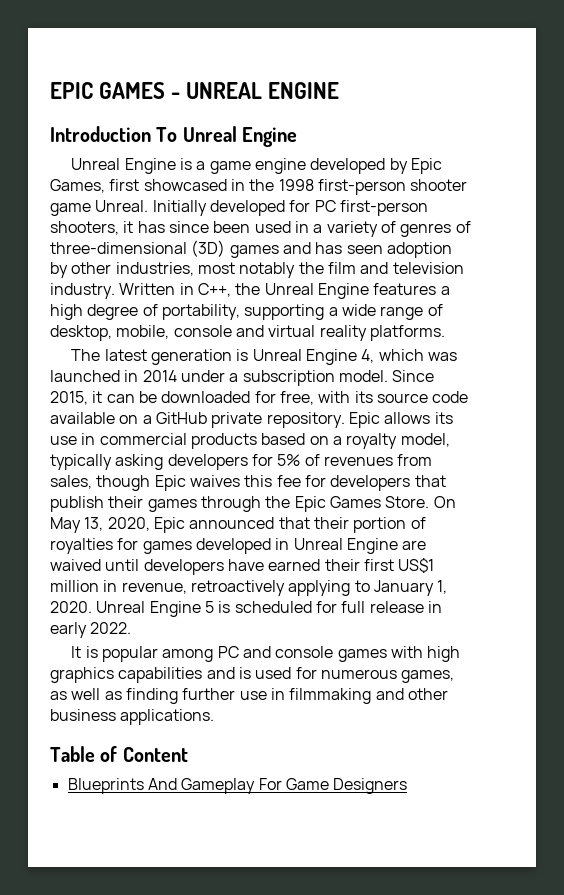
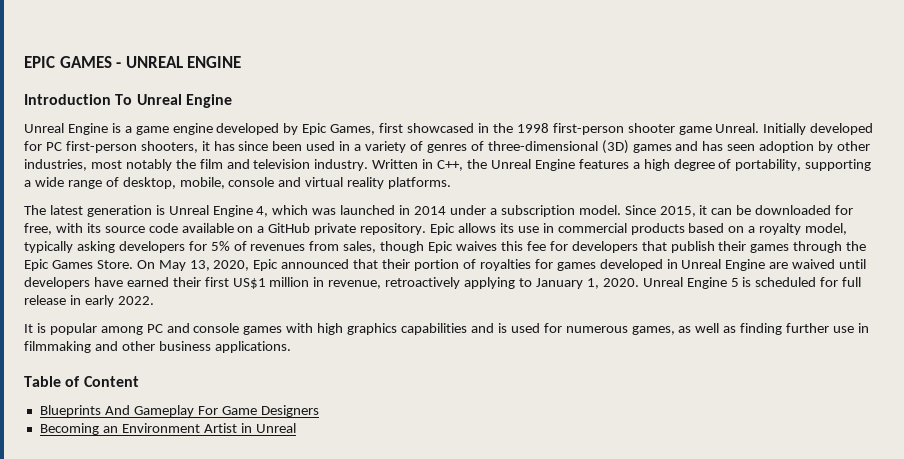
(408, 786) none -> [39,423,296,435] // Becoming an Environment Artist in Unreal

